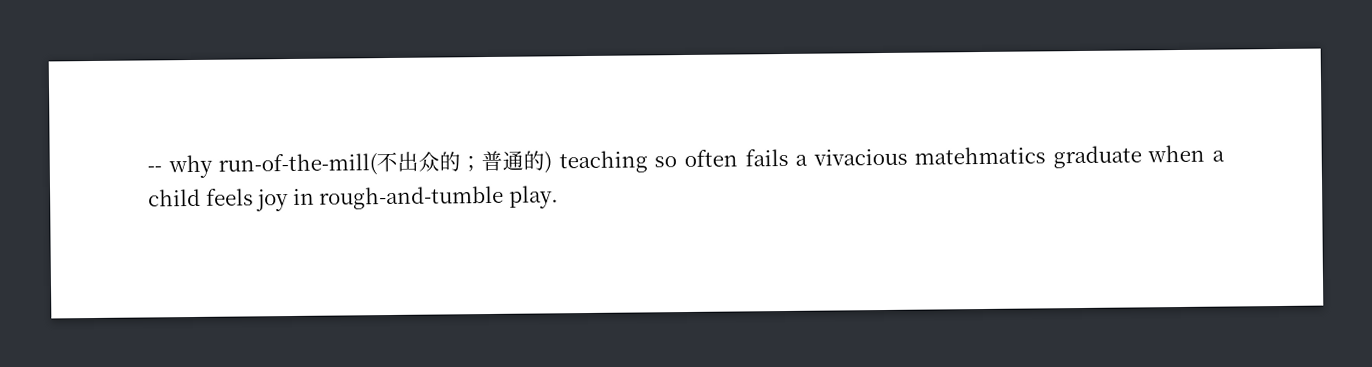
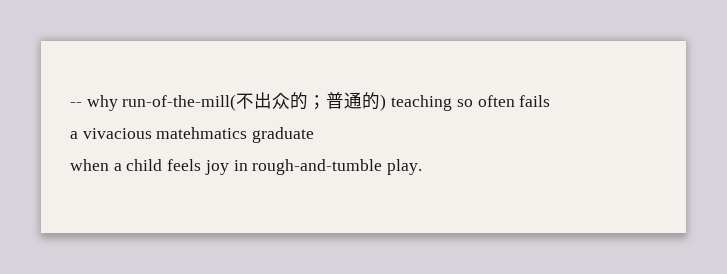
(789, 157) none -> (551, 101) //
(1142, 157) none -> (315, 135) //

